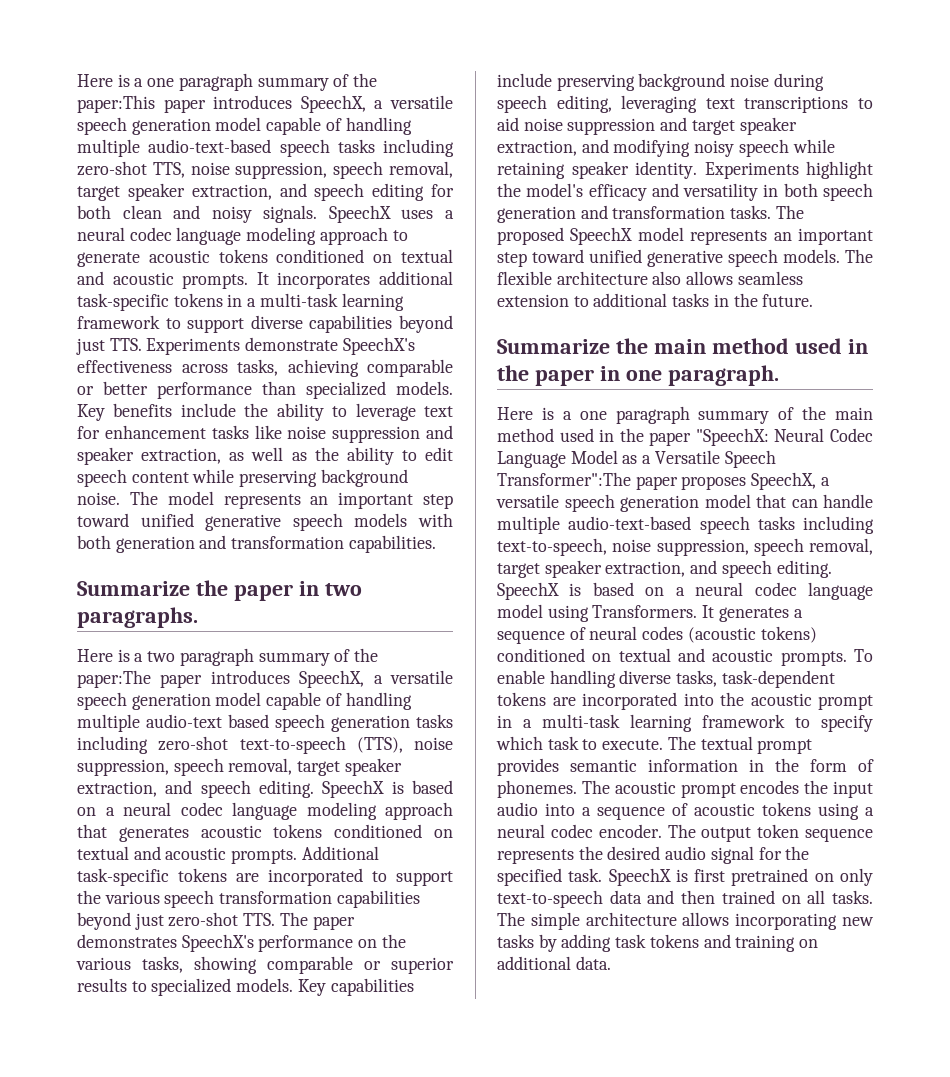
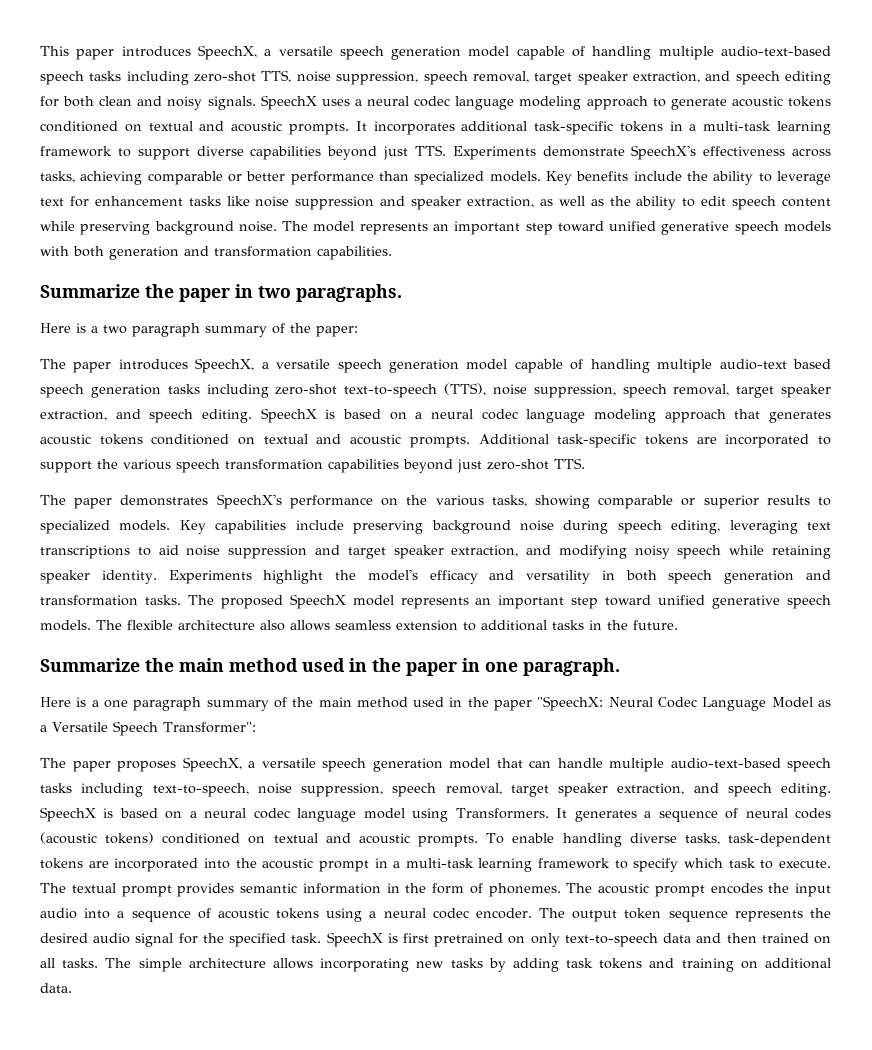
[77,73,378,91] [77,95,155,113] Here is a one paragraph summary of the paper:This -> [40,46,69,56] This
[77,670,151,688] paper:The -> [316,326,358,337] [40,359,66,369] paper: // The
(276, 919) none -> (585, 463) //
[497,472,631,486] Transformer":The -> [162,722,256,733] [40,758,66,768] Transformer": // The

